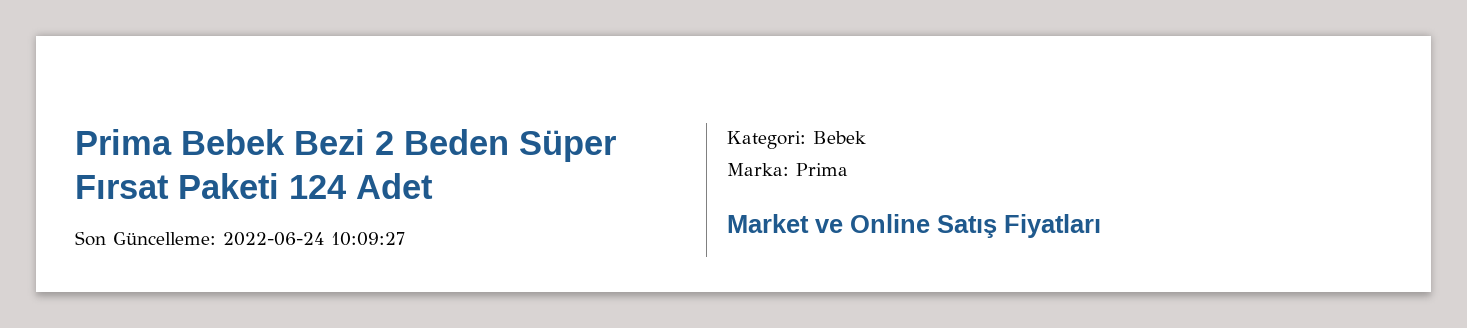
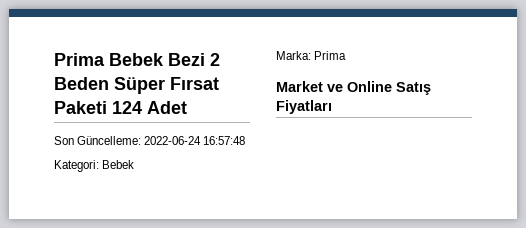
[331,232,405,246] 10:09:27 -> [203,136,246,145] 16:57:48

